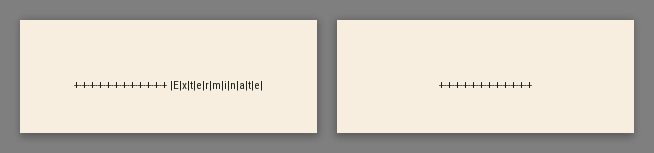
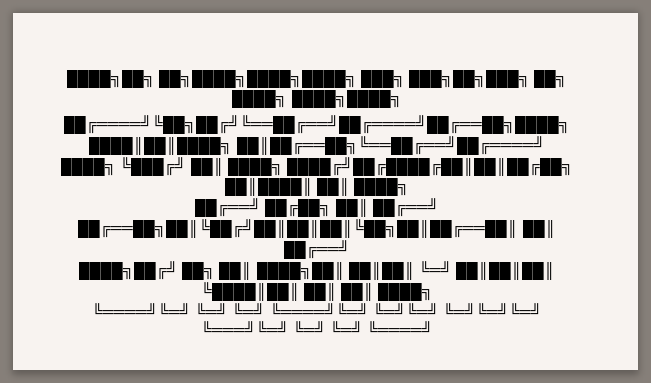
[73,81,532,91] +-+-+-+-+-+-+-+-+-+-+-+ |E|x|t|e|r|m|i|n|a|t|e| +-+-+-+-+-+-+-+-+-+-+-+ -> [66,70,568,88] [232,90,402,108] [64,115,570,134] [89,136,545,155] [61,157,573,176] [224,178,410,196] [195,198,439,217] [78,219,556,238] [284,240,350,259] [79,261,555,280] [200,282,434,301] [92,303,542,317] [200,321,434,335] ████╗██╗ ██╗████╗████╗████╗ ███╗ ███╗██╗███╗ ██╗ ████╗ ████╗████╗ // ██╔════╝╚██╗██╔╝╚══██╔══╝██╔════╝██╔══██╗████╗ ████║██║████╗ ██║██╔══██╗╚══██╔══╝██╔════╝ // ████╗ ╚███╔╝ ██║ ████╗ ████╔╝██╔████╔██║██║██╔██╗ ██║████║ ██║ ████╗ // ██╔══╝ ██╔██╗ ██║ ██╔══╝ ██╔══██╗██║╚██╔╝██║██║██║╚██╗██║██╔══██║ ██║ ██╔══╝ // ████╗██╔╝ ██╗ ██║ ████╗██║ ██║██║ ╚═╝ ██║██║██║ ╚████║██║ ██║ ██║ ████╗ // ╚════╝╚═╝ ╚═╝ ╚═╝ ╚════╝╚═╝ ╚═╝╚═╝ ╚═╝╚═╝╚═╝ ╚═══╝╚═╝ ╚═╝ ╚═╝ ╚════╝

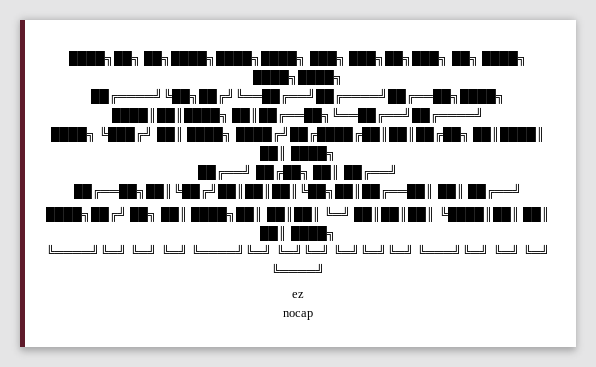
(434, 328) none -> [292,292,304,298] [283,311,313,320] // ez // nocap

